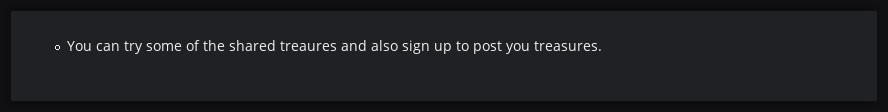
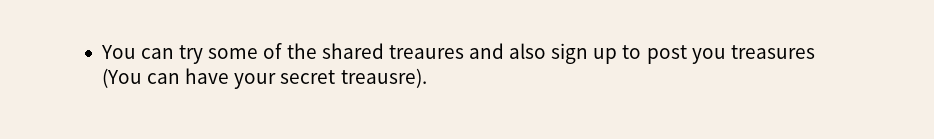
[533,41,602,51] treasures. -> [730,45,815,59] [101,68,427,89] treasures (You can have your secret treausre).

